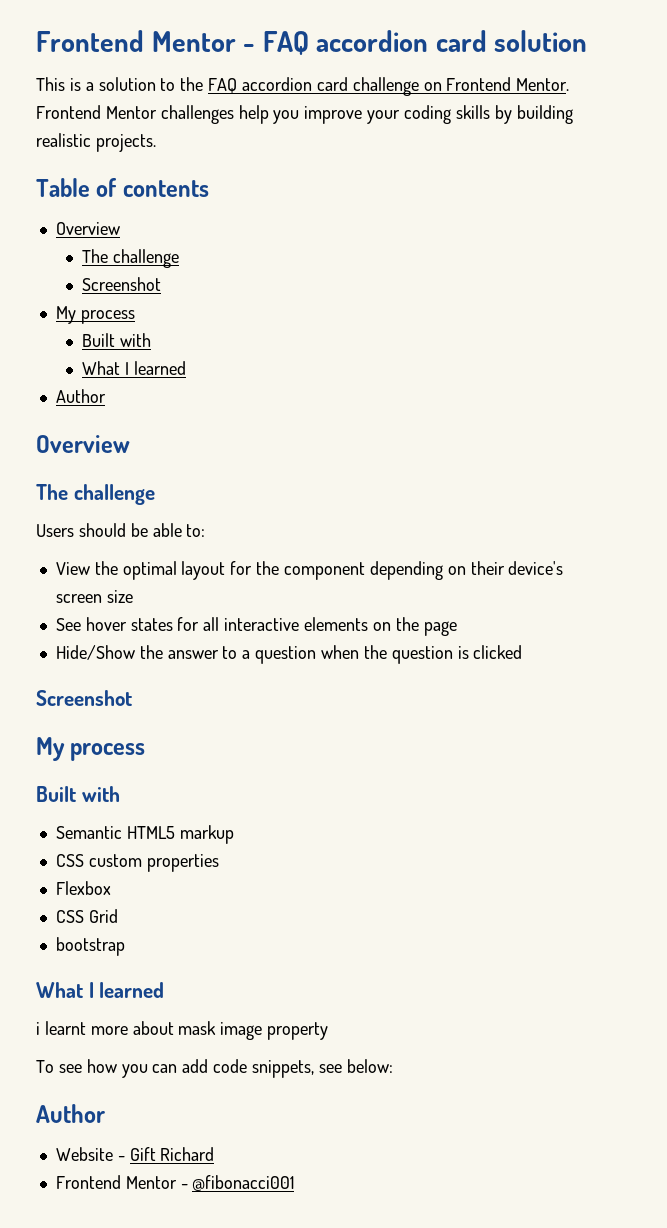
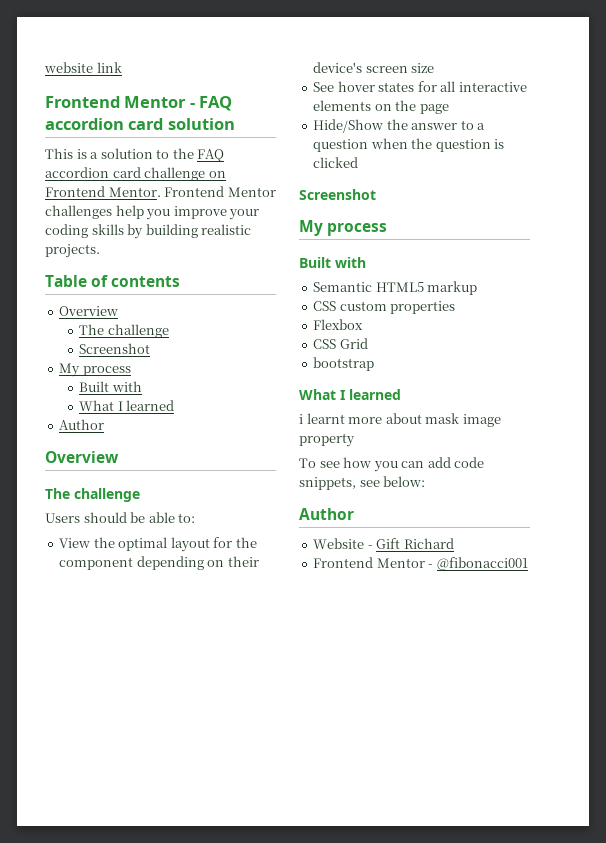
(36, 41) none -> [44,62,122,73] website link //

